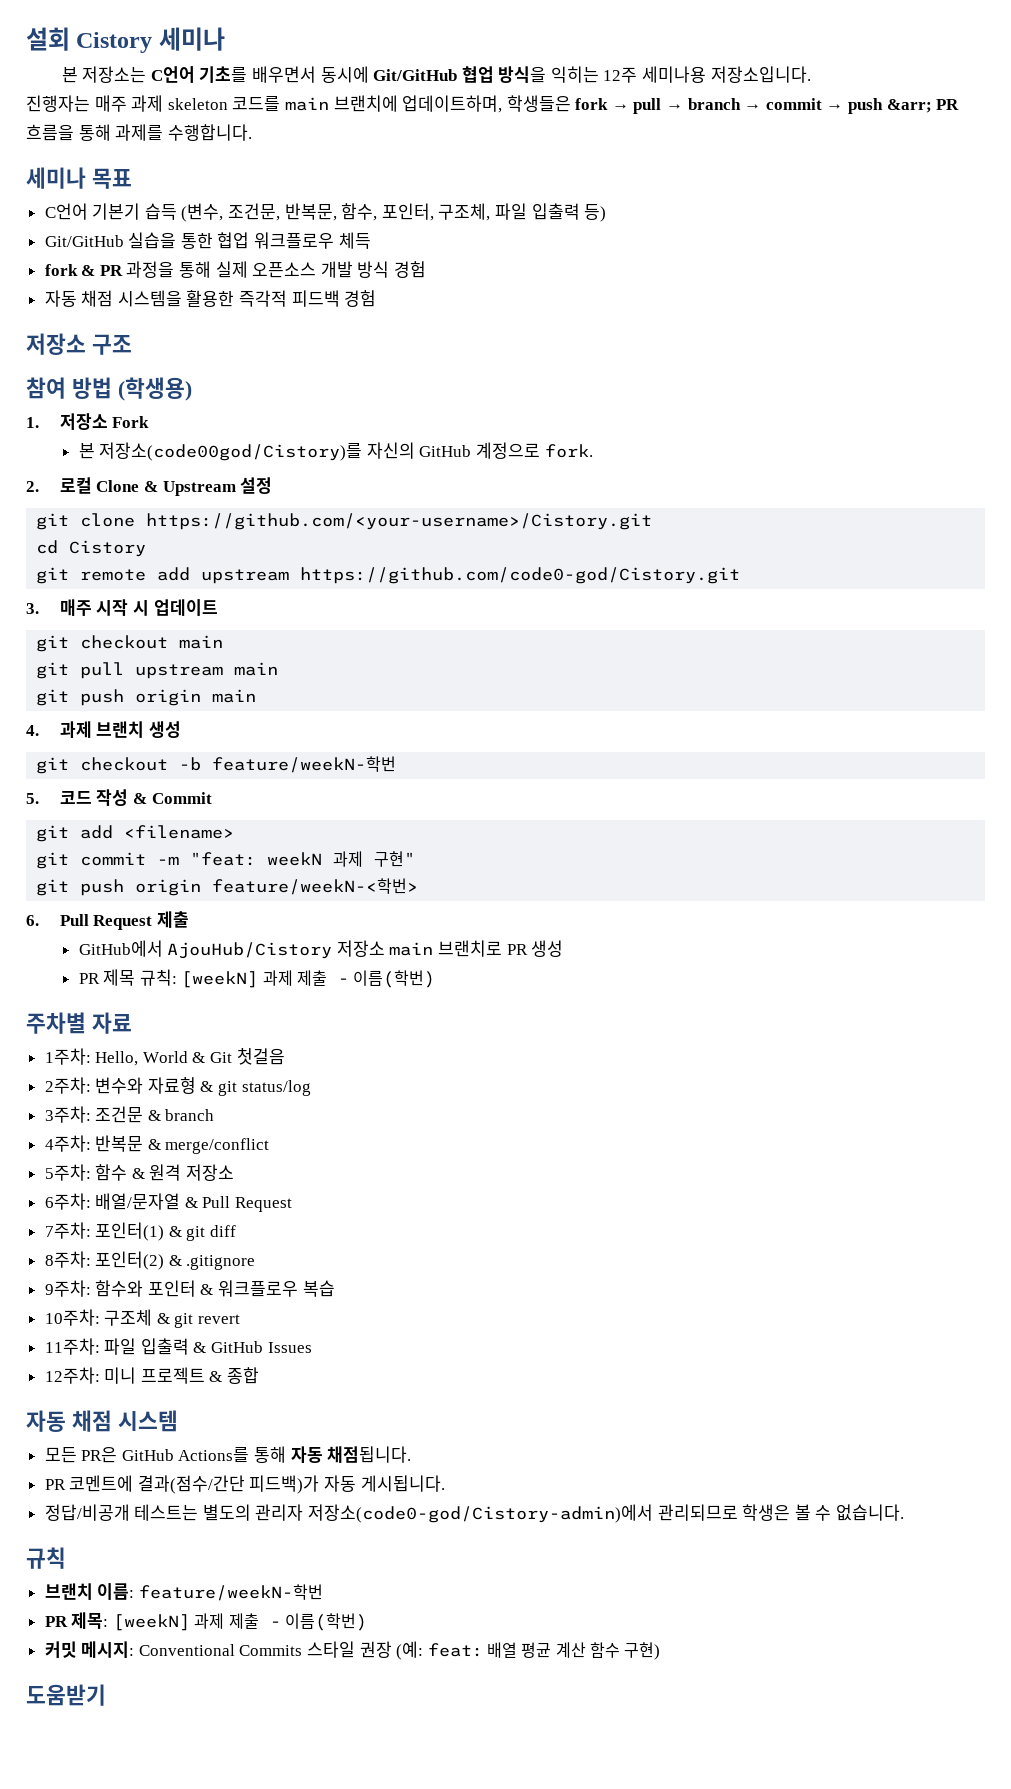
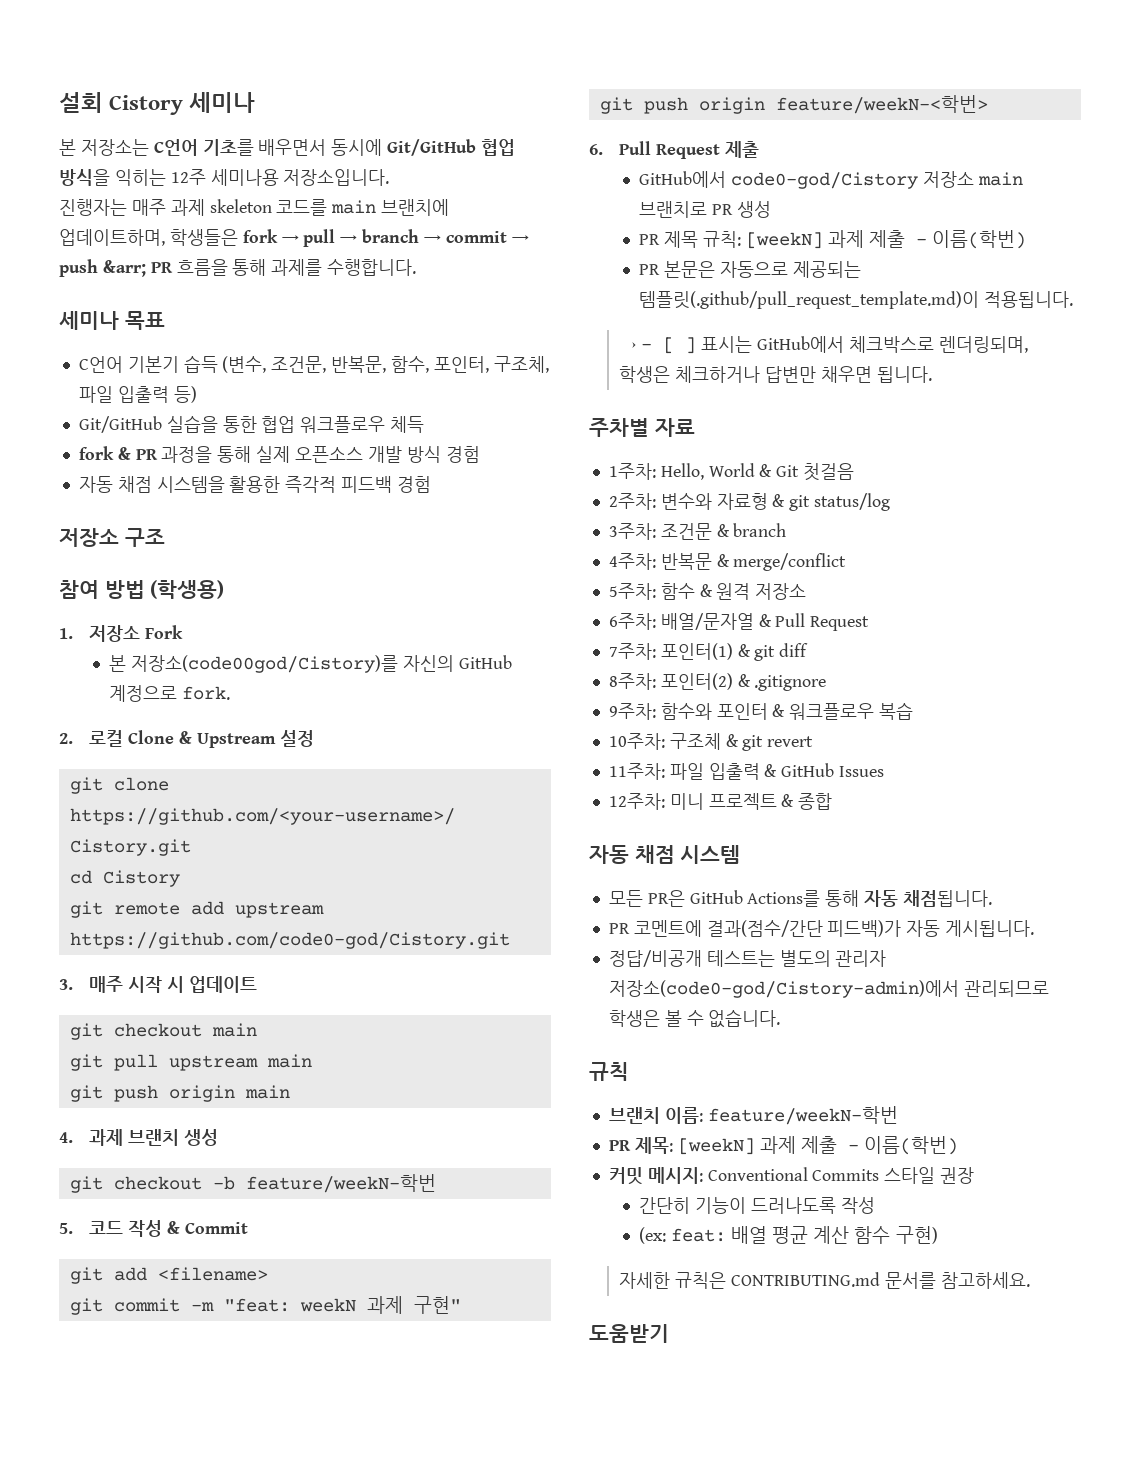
[167,942,333,959] AjouHub/Cistory -> [730,172,918,189] code0-god/Cistory
(436, 979) none -> [639,261,861,278] [639,291,1073,309] [619,336,1028,354] [619,366,932,383] // PR 본문은 자동으로 제공되는 템플릿(.github/pull_request_template.md)이 적용됩니다. // → - [ ] 표시는 GitHub에서 체크박스로 렌더링되며, 학생은 체크하거나 답변만 채우면 됩니다.
[396,1641,424,1660] (예: -> [639,1197,875,1214] [639,1227,667,1244] // 간단히 기능이 드러나도록 작성 // (ex:
(661, 1651) none -> [619,1272,1030,1289] // 자세한 규칙은 CONTRIBUTING.md 문서를 참고하세요.

